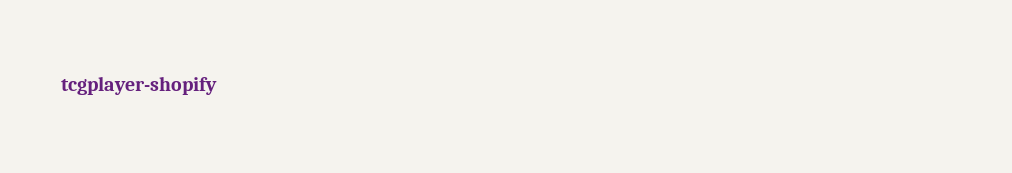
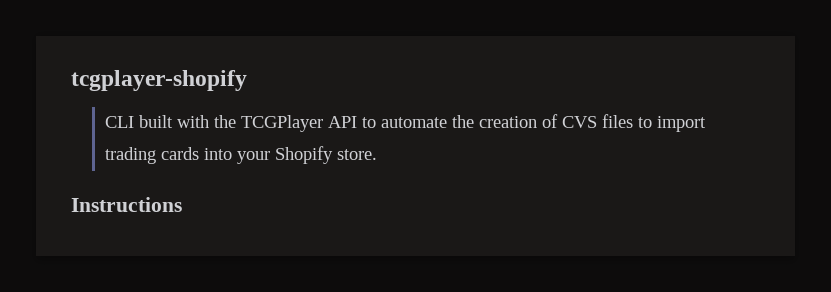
(217, 85) none -> [105,114,707,132] [105,146,378,164] [71,197,182,212] // CLI built with the TCGPlayer API to automate the creation of CVS files to import trading cards into your Shopify store. // Instructions

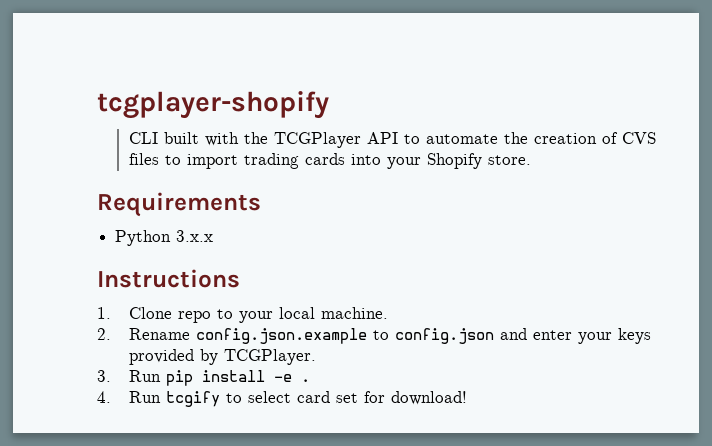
[71,197,182,212] Instructions -> [97,192,261,217] [115,230,214,246] [97,269,240,288] [97,307,388,323] [97,328,651,344] [128,349,316,365] [97,370,310,386] [97,391,467,407] Requirements // Python 3.x.x // Instructions // 1. Clone repo to your local machine. // 2. Rename config.json.example to config.json and enter your keys provided by TCGPlayer. // 3. Run pip install -e . // 4. Run tcgify to select card set for download!

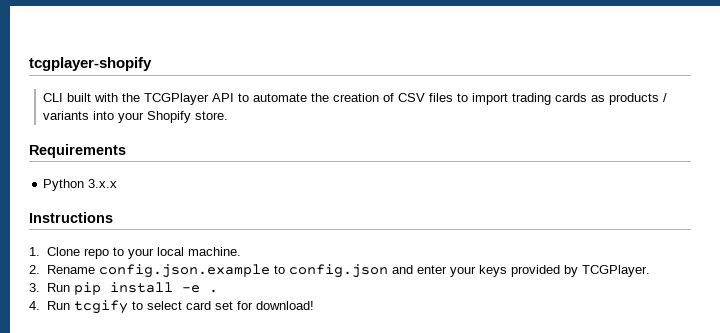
[621,132,656,144] CVS -> [398,93,426,102] CSV
(345, 159) none -> [591,93,668,105] [43,111,90,120] as products / variants

